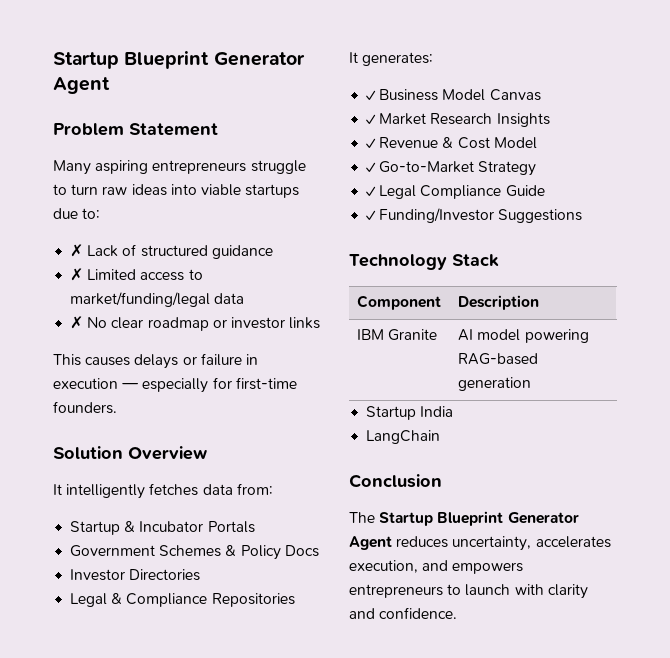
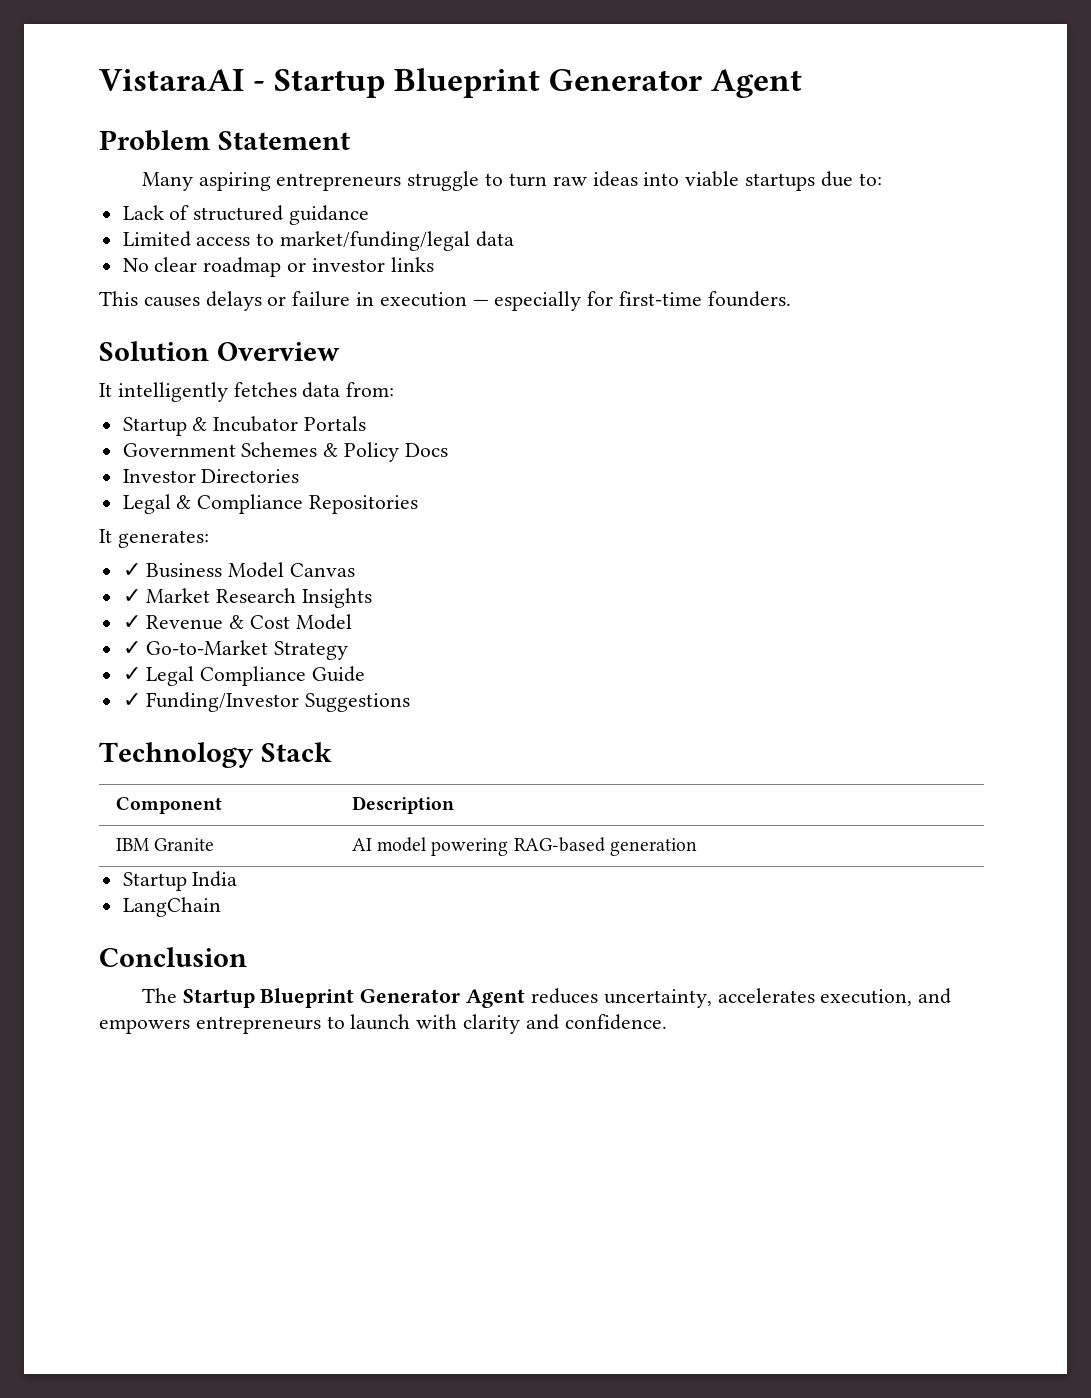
(53, 60) none -> [99,69,266,91] VistaraAI -
[70,244,84,257] ✗ -> (882, 179) none
[70,268,84,281] ✗ -> (370, 215) none
[70,316,84,329] ✗ -> (514, 239) none

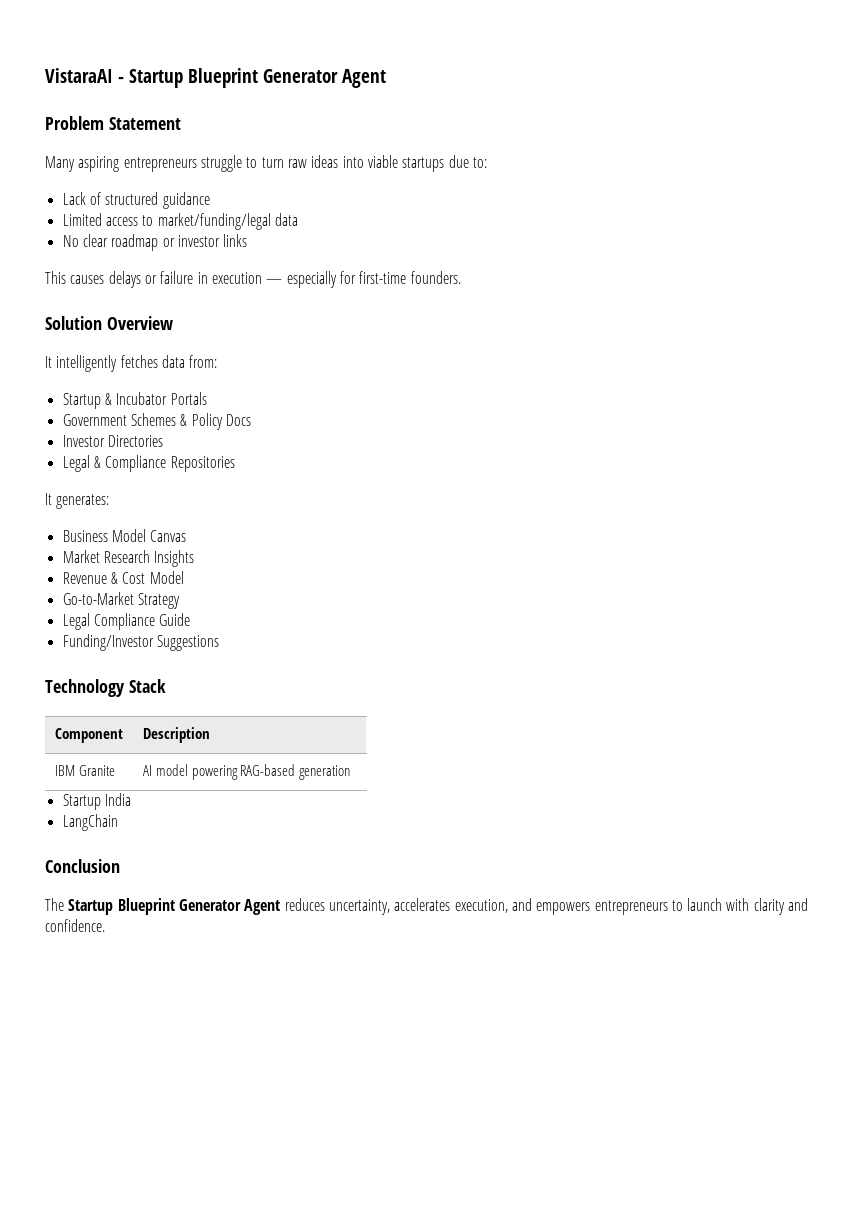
[122,563,141,577] ✓ -> (110, 501) none
[122,589,141,603] ✓ -> (187, 536) none
[122,615,141,629] ✓ -> (195, 558) none
[122,641,141,655] ✓ -> (184, 577) none
[122,667,141,681] ✓ -> (180, 601) none
[122,693,141,707] ✓ -> (191, 619) none

